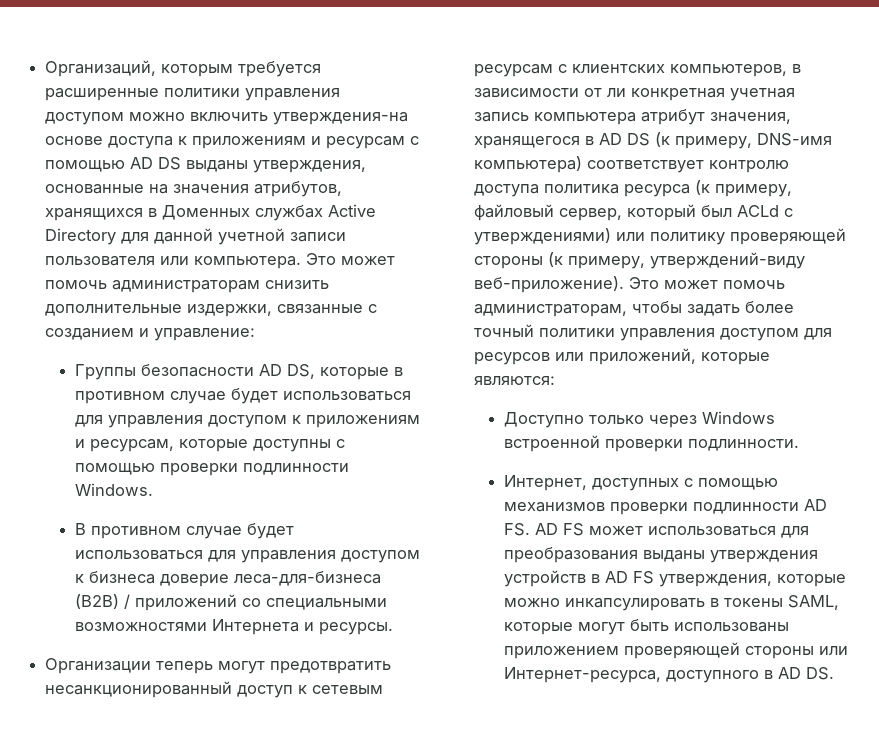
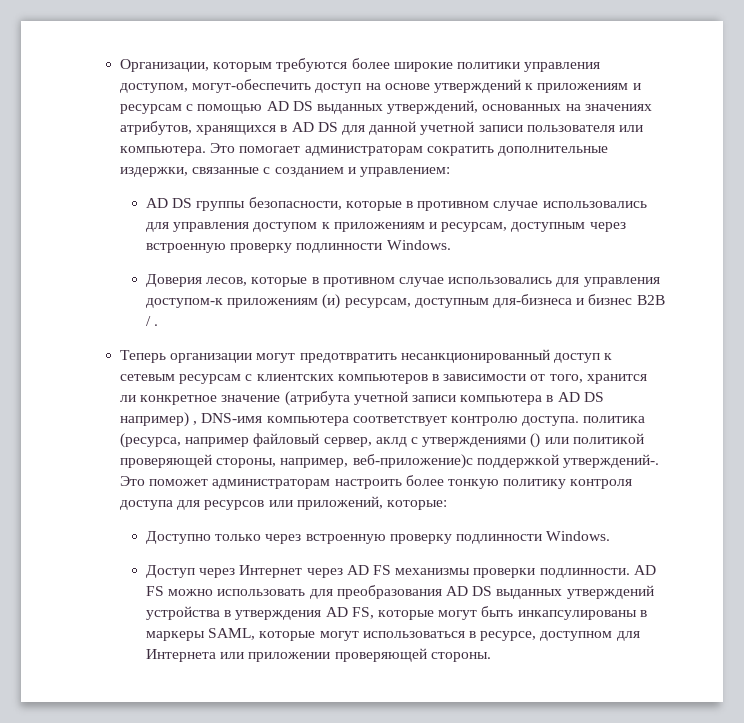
[45,60,322,77] [45,88,341,101] [45,112,409,125] [45,136,174,149] Организаций, которым требуется расширенные политики управления доступом можно включить утверждения-на основе доступа -> [120,58,601,72] [120,79,521,93] Организации, которым требуются более широкие политики управления доступом, могут-обеспечить доступ на основе утверждений
[186,160,367,173] [45,181,343,197] [45,204,377,221] [45,228,117,245] выданы утверждения, основанные на значения атрибутов, хранящихся в Доменных службах Active Directory -> [316,100,652,114] [120,121,338,135] выданных утверждений, основанных на значениях атрибутов, хранящихся в AD DS
[341,256,396,265] [45,280,330,293] может помочь администраторам снизить -> [239,146,494,156] помогает администраторам сократить
[154,328,256,341] [74,364,403,380] [74,388,411,404] управление: // Группы безопасности AD DS, которые в противном случае будет использоваться -> [359,167,450,177] [146,197,647,211] управлением: // AD DS группы безопасности, которые в противном случае использовались
[178,439,345,452] [74,463,349,476] [74,483,153,496] [74,523,294,539] [74,550,420,563] [74,571,381,587] [74,594,387,611] [74,619,393,635] [45,658,214,674] которые доступны с помощью проверки подлинности Windows. // В противном случае будет использоваться для управления доступом к бизнеса доверие леса-для-бизнеса (B2B) / приложений со специальными возможностями Интернета и ресурсы. // Организации теперь -> [511,222,626,232] [146,240,451,253] [146,274,660,287] [146,294,665,309] [146,316,159,326] [120,350,253,363] доступным через встроенную проверку подлинности Windows. // Доверия лесов, которые в противном случае использовались для управления доступом-к приложениям (и) ресурсам, доступным для-бизнеса и бизнес B2B / . // Теперь организации
[670,64,788,77] компьютеров, -> [337,374,428,384] компьютеров
[607,88,796,101] [474,109,792,125] [474,132,833,149] [474,156,790,173] [474,180,793,197] [474,204,794,221] [474,228,847,245] [474,252,806,269] [474,276,786,293] [474,301,795,317] [474,324,800,341] ли конкретная учетная запись компьютера атрибут значения, хранящегося в AD DS (к примеру, DNS-имя компьютера) соответствует контролю доступа политика ресурса (к примеру, файловый сервер, который был ACLd с утверждениями) или политику проверяющей стороны (к примеру, утверждений-виду веб-приложение). Это может помочь администраторам, чтобы задать более точный политики управления доступом -> [549,374,647,384] [120,391,604,406] [120,412,646,427] [120,433,644,448] [120,454,659,469] [120,475,633,489] [120,500,174,510] того, хранится ли конкретное значение (атрибута учетной записи компьютера в AD DS например) , DNS-имя компьютера соответствует контролю доступа. политика (ресурса, например файловый сервер, аклд с утверждениями () или политикой проверяющей стороны, например, веб-приложение)с поддержкой утверждений-. Это поможет администраторам настроить более тонкую политику контроля доступа
[701,352,771,365] [474,376,556,385] которые являются: -> [386,500,447,510] которые:
[701,411,775,424] [503,435,799,452] [503,475,778,491] [503,499,827,515] [503,523,809,538] [503,547,818,563] [503,570,846,587] [503,595,839,611] [503,619,789,635] [503,642,848,659] [503,667,834,683] Windows встроенной проверки подлинности. // Интернет, доступных с помощью механизмов проверки подлинности AD FS. AD FS может использоваться для преобразования выданы утверждения устройств в AD FS утверждения, которые можно инкапсулировать в токены SAML, которые могут быть использованы приложением проверяющей стороны или Интернет-ресурса, доступного в AD DS. -> [305,531,611,544] [146,565,656,578] [146,585,654,599] [146,606,647,620] [146,628,640,641] [146,648,491,662] встроенную проверку подлинности Windows. // Доступ через Интернет через AD FS механизмы проверки подлинности. AD FS можно использовать для преобразования AD DS выданных утверждений устройства в утверждения AD FS, которые могут быть инкапсулированы в маркеры SAML, которые могут использоваться в ресурсе, доступном для Интернета или приложении проверяющей стороны.

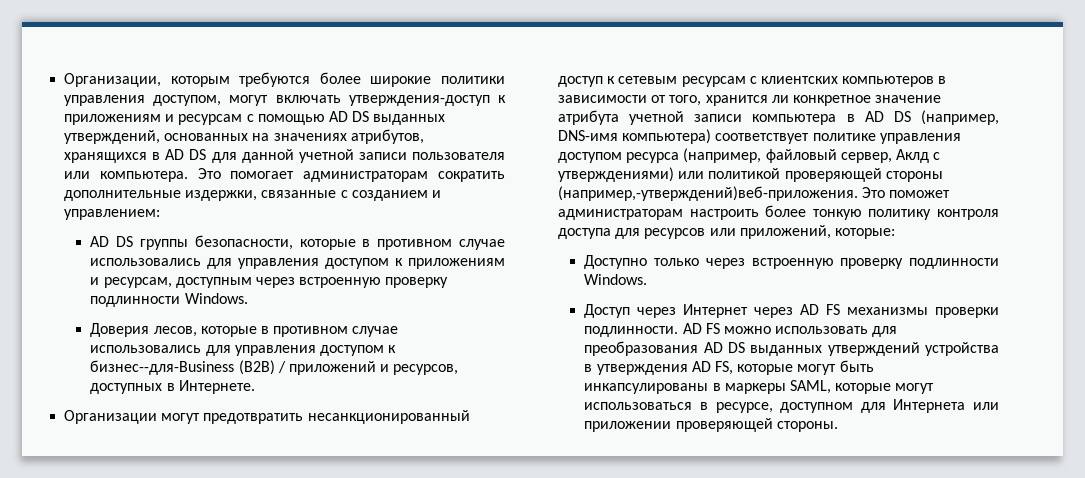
[192,79,521,93] могут-обеспечить доступ на основе утверждений -> [229,95,490,106] могут включать утверждения-доступ
[146,294,665,309] [146,316,159,326] [120,350,253,363] доступом-к приложениям (и) ресурсам, доступным для-бизнеса и бизнес B2B / . // Теперь организации -> [319,345,397,356] [90,360,459,375] [90,380,255,394] [64,410,158,424] доступом к бизнес--для-Business (B2B) / приложений и ресурсов, доступных в Интернете. // Организации
[284,391,350,406] (атрибута -> [558,110,620,125] атрибута
[120,412,646,427] [120,433,644,448] [120,454,659,469] например) , DNS-имя компьютера соответствует контролю доступа. политика (ресурса, например файловый сервер, аклд с утверждениями () или политикой проверяющей стороны, например, веб-приложение)с поддержкой утверждений-. -> [921,110,999,125] [558,129,961,144] [558,148,941,163] [558,167,943,182] [558,186,859,201] (например, DNS-имя компьютера) соответствует политике управления доступом ресурса (например, файловый сервер, Аклд с утверждениями) или политикой проверяющей стороны (например,-утверждений)веб-приложения.

